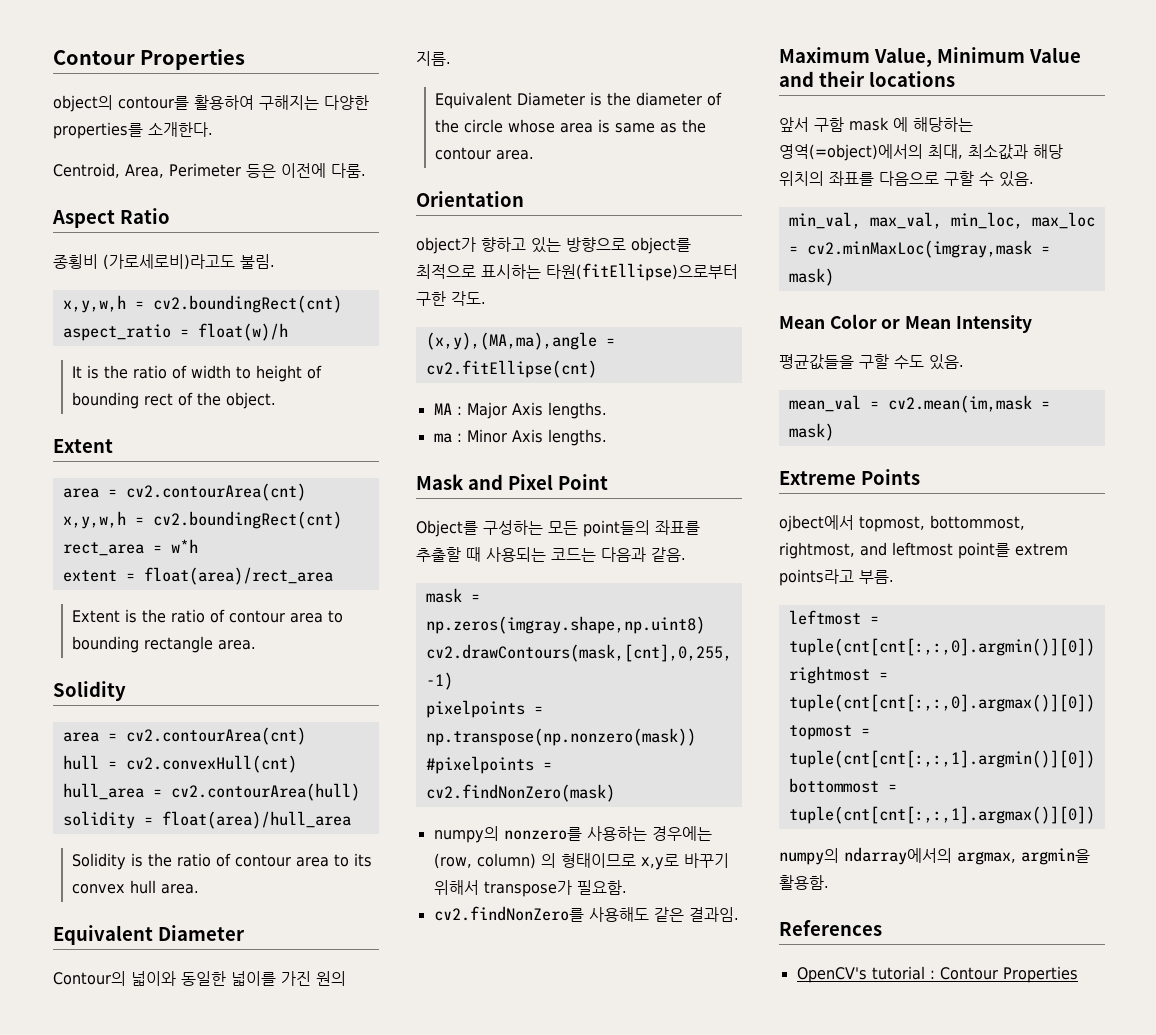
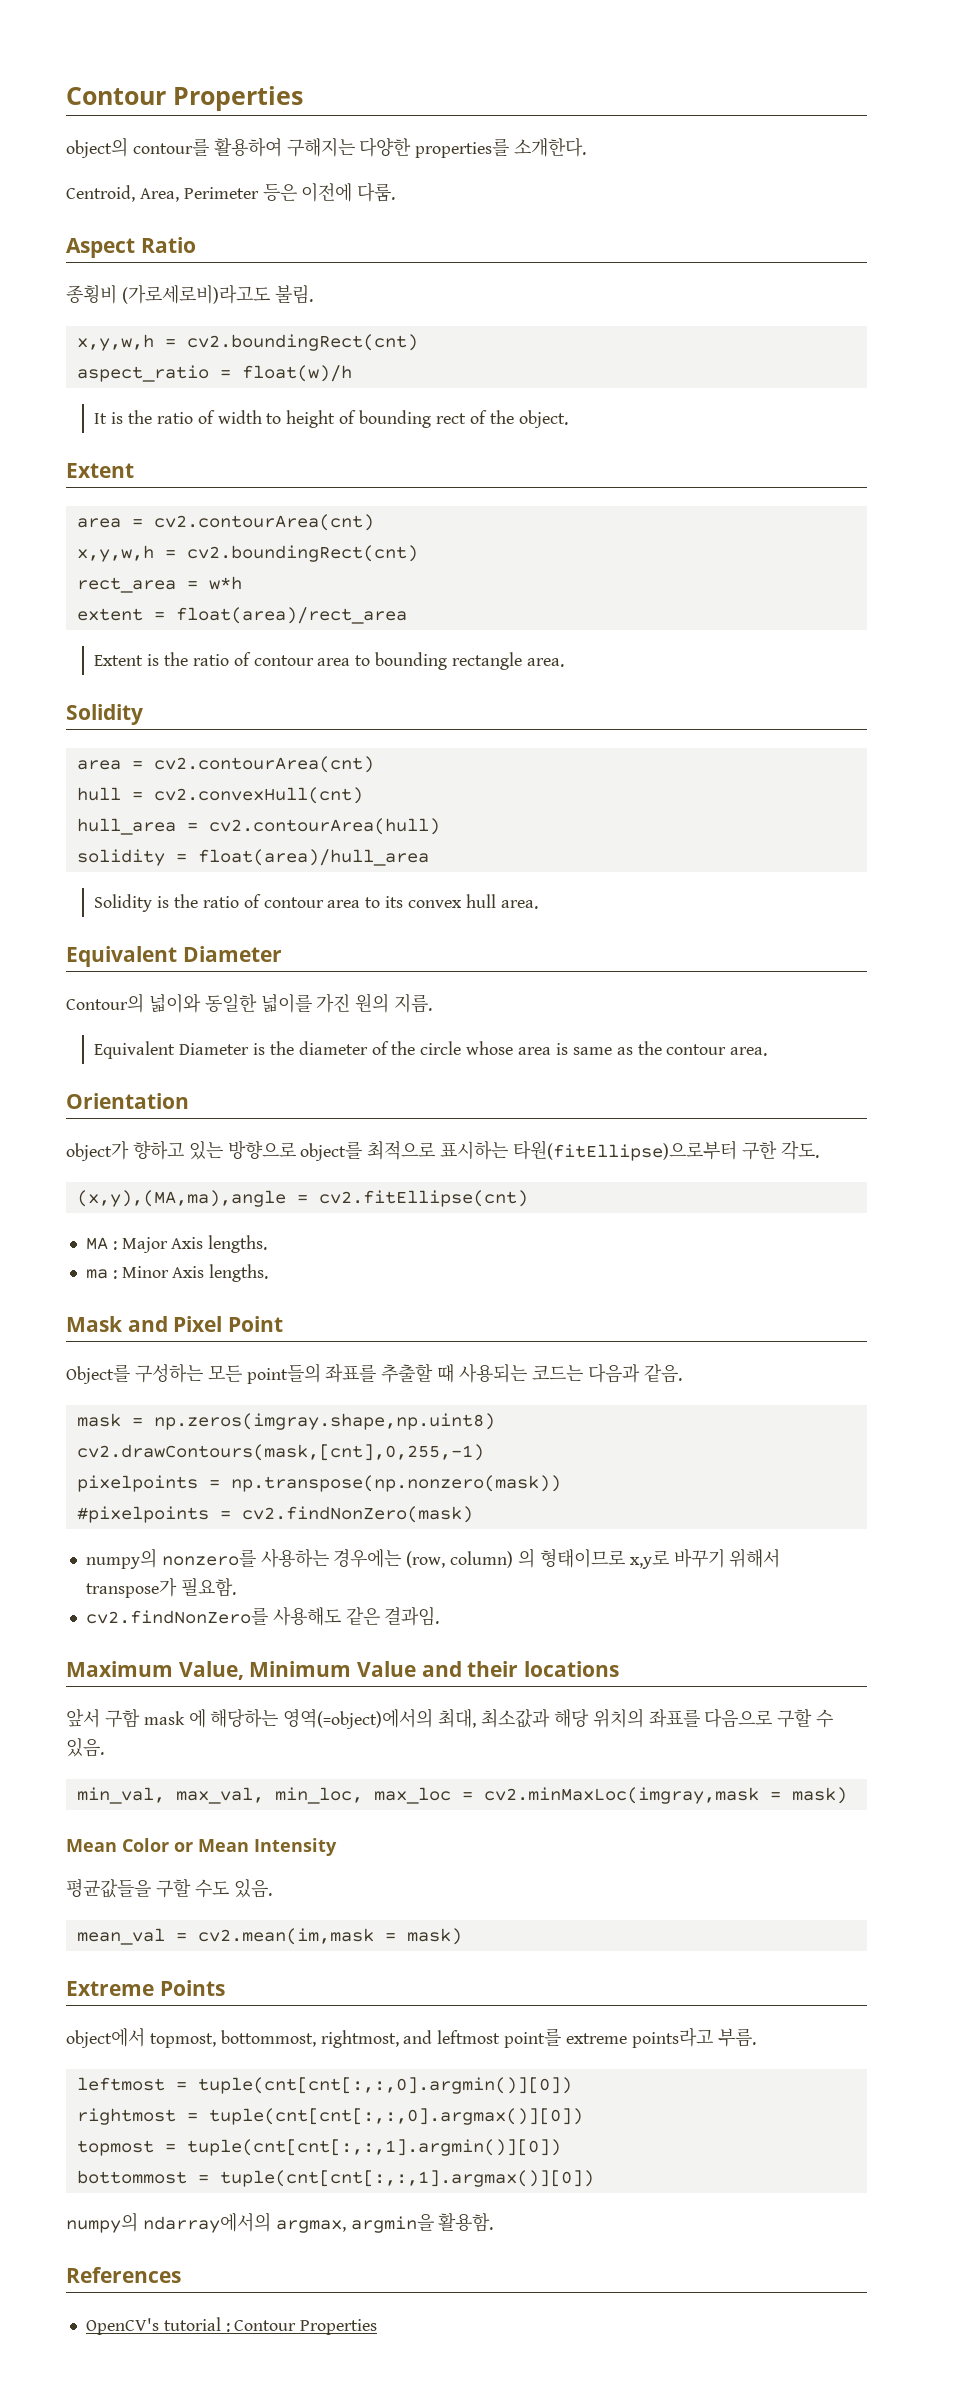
[779,515,854,532] ojbect에서 -> [66,2028,145,2048] object에서
[1015,543,1068,556] extrem -> [566,2033,628,2044] extreme

